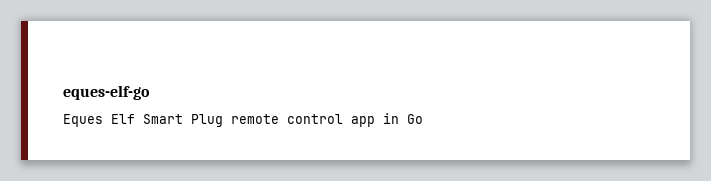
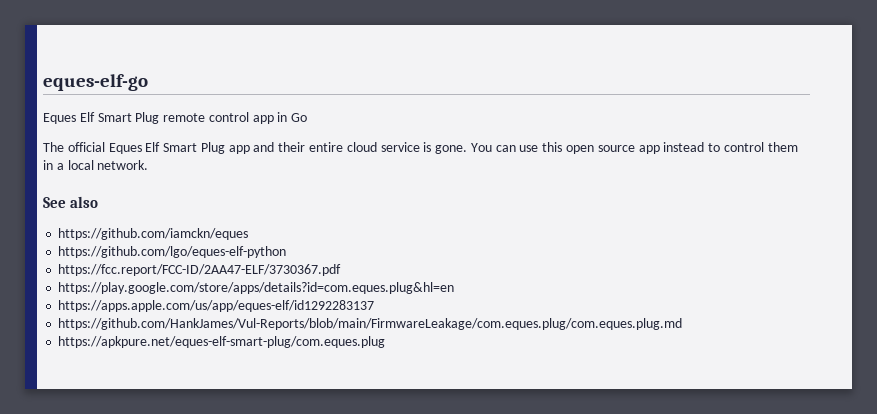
(423, 119) none -> [43,142,798,154] [43,160,149,170] [43,196,99,208] [58,228,249,240] [58,246,287,258] [58,264,342,276] [58,282,455,294] [58,300,375,312] [58,318,683,330] [58,336,386,348] // The official Eques Elf Smart Plug app and their entire cloud service is gone. You can use this open source app instead to control them in a local network. // See also // https://github.com/iamckn/eques // https://github.com/lgo/eques-elf-python // https://fcc.report/FCC-ID/2AA47-ELF/3730367.pdf // https://play.google.com/store/apps/details?id=com.eques.plug&hl=en // https://apps.apple.com/us/app/eques-elf/id1292283137 // https://github.com/HankJames/Vul-Reports/blob/main/FirmwareLeakage/com.eques.plug/com.eques.plug.md // https://apkpure.net/eques-elf-smart-plug/com.eques.plug

